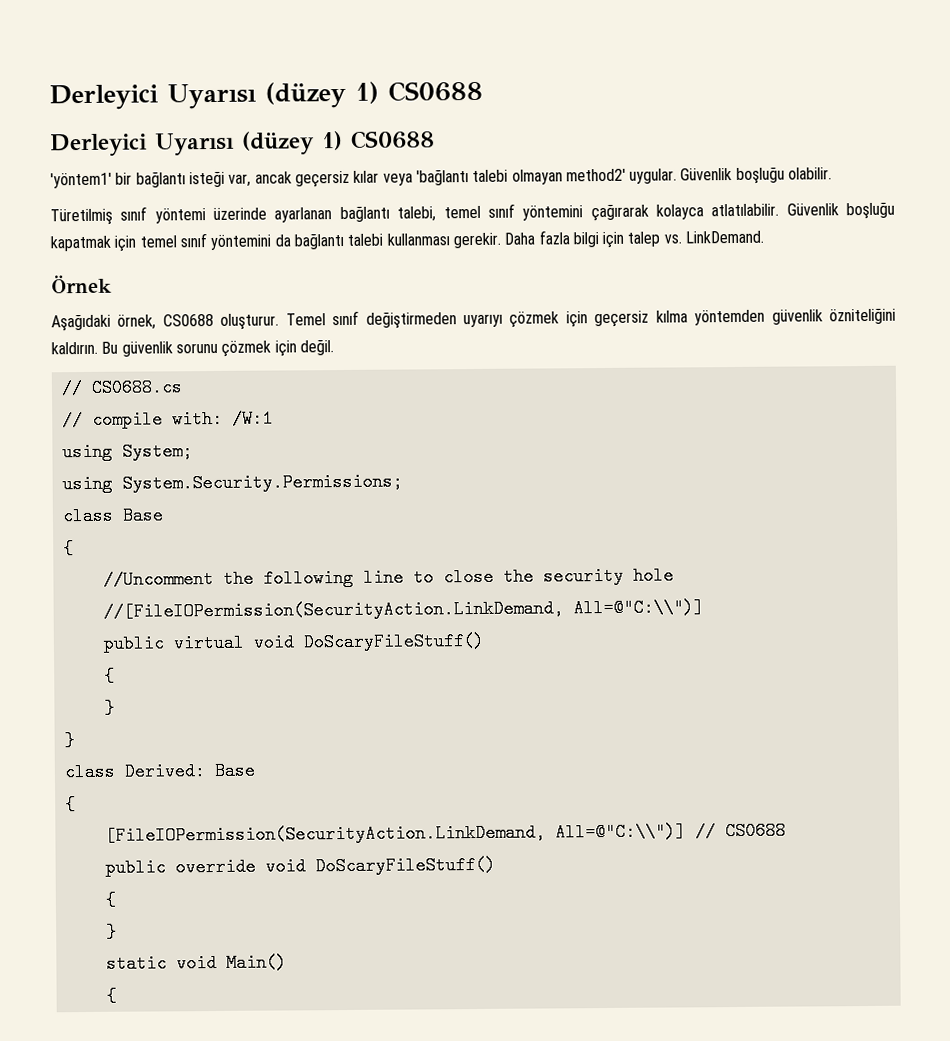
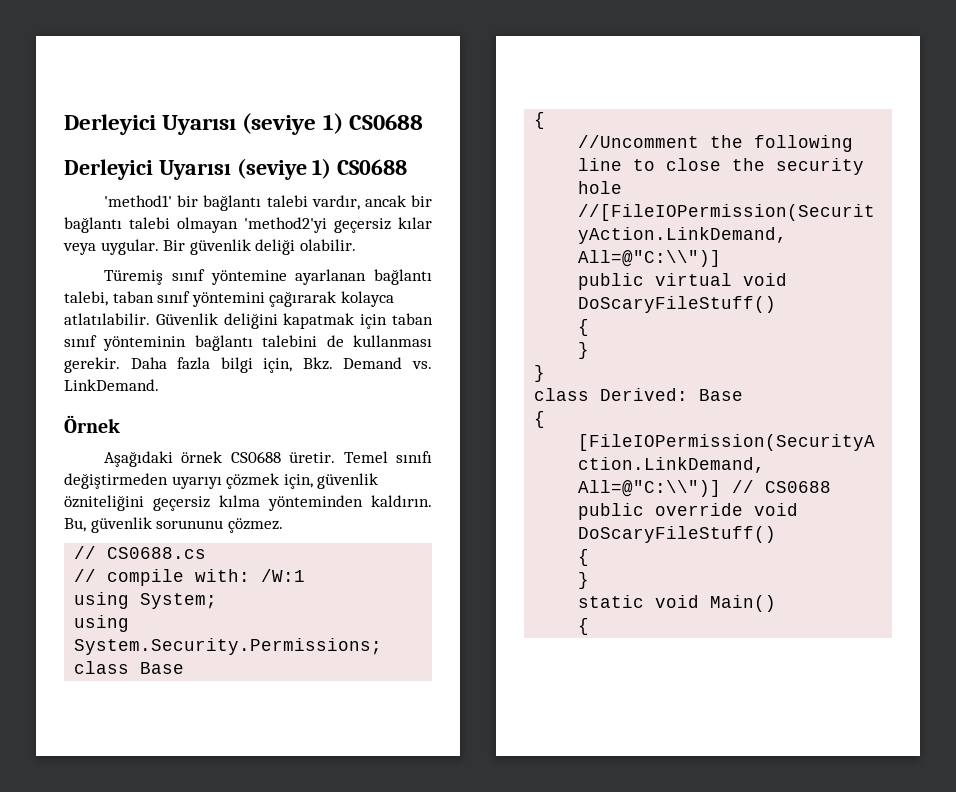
[49,81,346,111] Derleyici Uyarısı (düzey -> [64,113,317,135] Derleyici Uyarısı (seviye
[241,130,435,155] [50,166,833,189] [50,206,268,226] (düzey 1) CS0688 // 'yöntem1' bir bağlantı isteği var, ancak geçersiz kılar veya 'bağlantı talebi olmayan method2' uygular. Güvenlik boşluğu olabilir. // Türetilmiş sınıf yöntemi üzerinde -> [236,158,408,180] [104,195,433,211] [64,217,432,233] [63,239,356,255] [104,269,287,285] (seviye 1) CS0688 // 'method1' bir bağlantı talebi vardır, ancak bir bağlantı talebi olmayan 'method2'yi geçersiz kılar veya uygular. Bir güvenlik deliği olabilir. // Türemiş sınıf yöntemine
[443,205,481,219] temel -> [112,291,154,303] taban
[846,201,895,220] boşluğu -> [223,313,278,329] deliğini
[139,232,384,251] temel sınıf yöntemini da bağlantı talebi -> [392,313,434,325] [64,335,344,351] taban sınıf yönteminin bağlantı talebini de
[602,231,661,249] için talep -> [263,357,403,373] için, Bkz. Demand
[117,307,897,330] [51,339,334,357] örnek, CS0688 oluşturur. Temel sınıf değiştirmeden uyarıyı çözmek için geçersiz kılma yöntemden güvenlik özniteliğini kaldırın. Bu güvenlik sorunu çözmek için değil. -> [181,451,432,463] [64,473,379,489] [64,495,432,511] [64,517,283,533] örnek CS0688 üretir. Temel sınıfı değiştirmeden uyarıyı çözmek için, güvenlik özniteliğini geçersiz kılma yönteminden kaldırın. Bu, güvenlik sorununu çözmez.

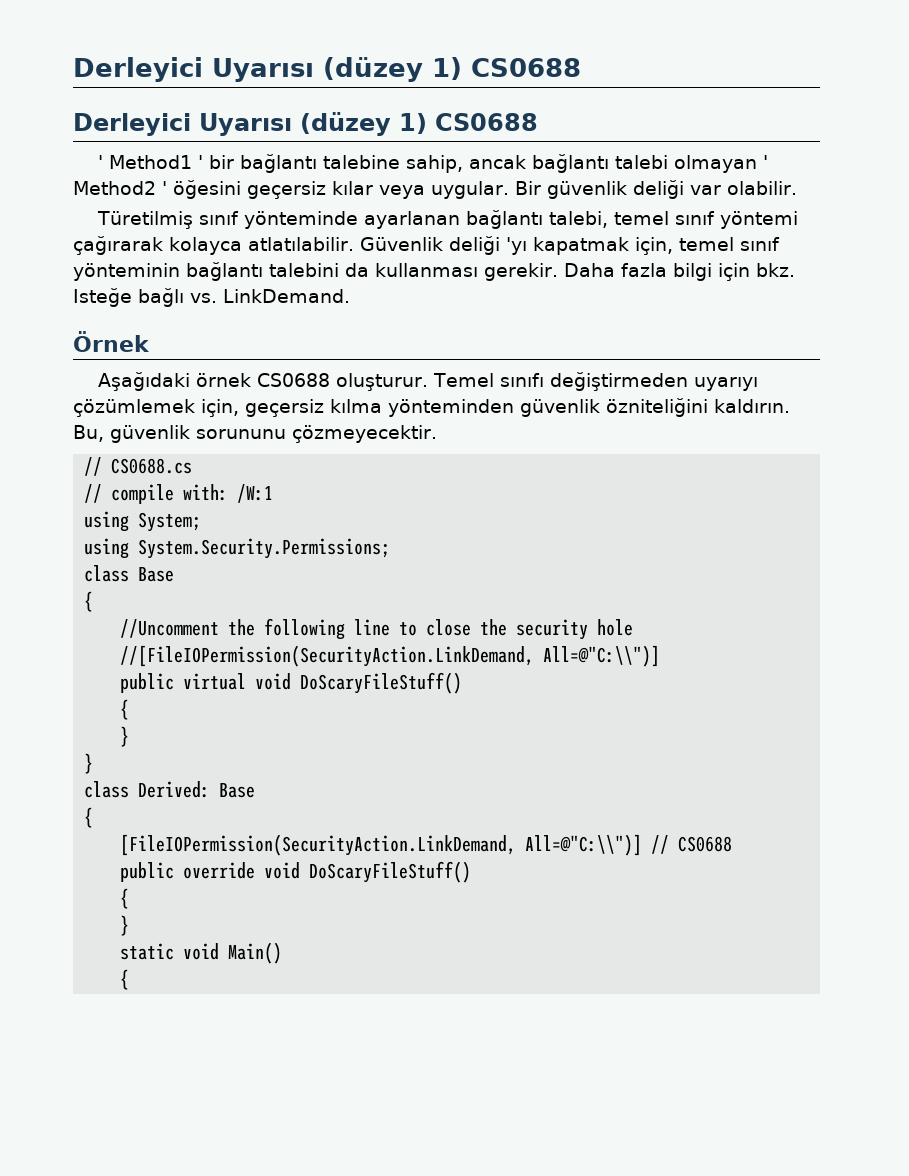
[64,113,317,135] Derleyici Uyarısı (seviye -> [73,57,423,82] Derleyici Uyarısı (düzey
[236,158,408,180] [104,195,433,211] [64,217,327,233] (seviye 1) CS0688 // 'method1' bir bağlantı talebi vardır, ancak bir bağlantı talebi olmayan 'method2'yi -> [300,112,538,136] [98,154,769,173] [73,180,241,199] (düzey 1) CS0688 // ' Method1 ' bir bağlantı talebine sahip, ancak bağlantı talebi olmayan ' Method2 ' öğesini
(296, 247) none -> [689,185,721,195] var
[104,269,432,285] [64,291,394,307] [64,313,434,329] Türemiş sınıf yöntemine ayarlanan bağlantı talebi, taban sınıf yöntemini çağırarak kolayca atlatılabilir. Güvenlik deliğini kapatmak için taban -> [97,210,799,229] [73,236,734,255] Türetilmiş sınıf yönteminde ayarlanan bağlantı talebi, temel sınıf yöntemi çağırarak kolayca atlatılabilir. Güvenlik deliği 'yı kapatmak için, temel
[326,335,344,347] de -> [345,263,369,277] da
[263,357,403,373] için, Bkz. Demand -> [717,263,795,281] [73,288,184,307] için bkz. Isteğe bağlı
[289,452,336,463] üretir. -> [336,373,429,391] oluşturur.
[226,473,379,489] [64,495,144,511] çözmek için, güvenlik özniteliğini -> [73,399,239,417] çözümlemek için,
(363, 503) none -> [520,398,708,417] güvenlik özniteliğini
[227,518,283,533] çözmez. -> [292,425,437,443] çözmeyecektir.

